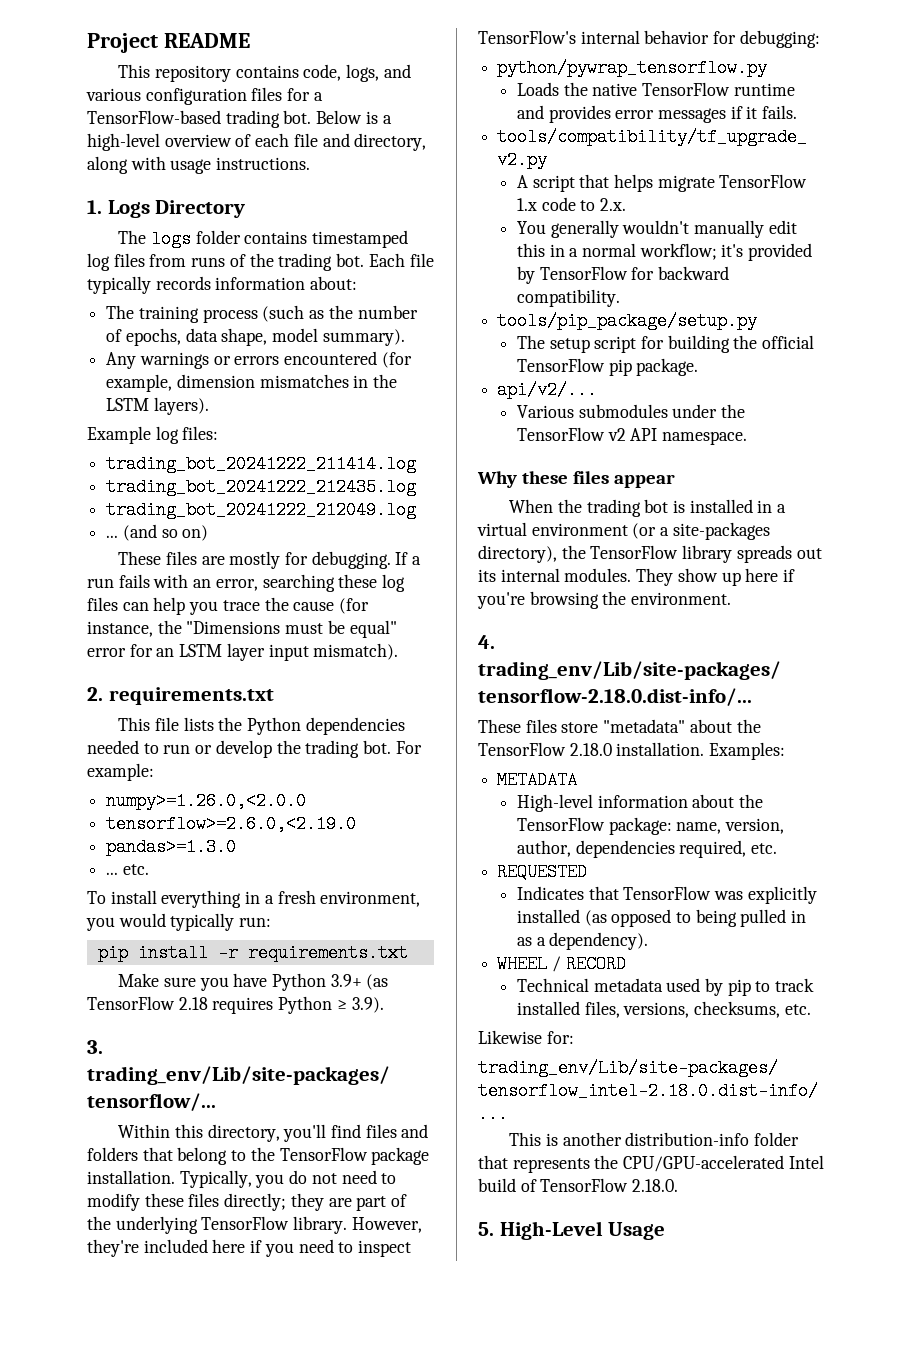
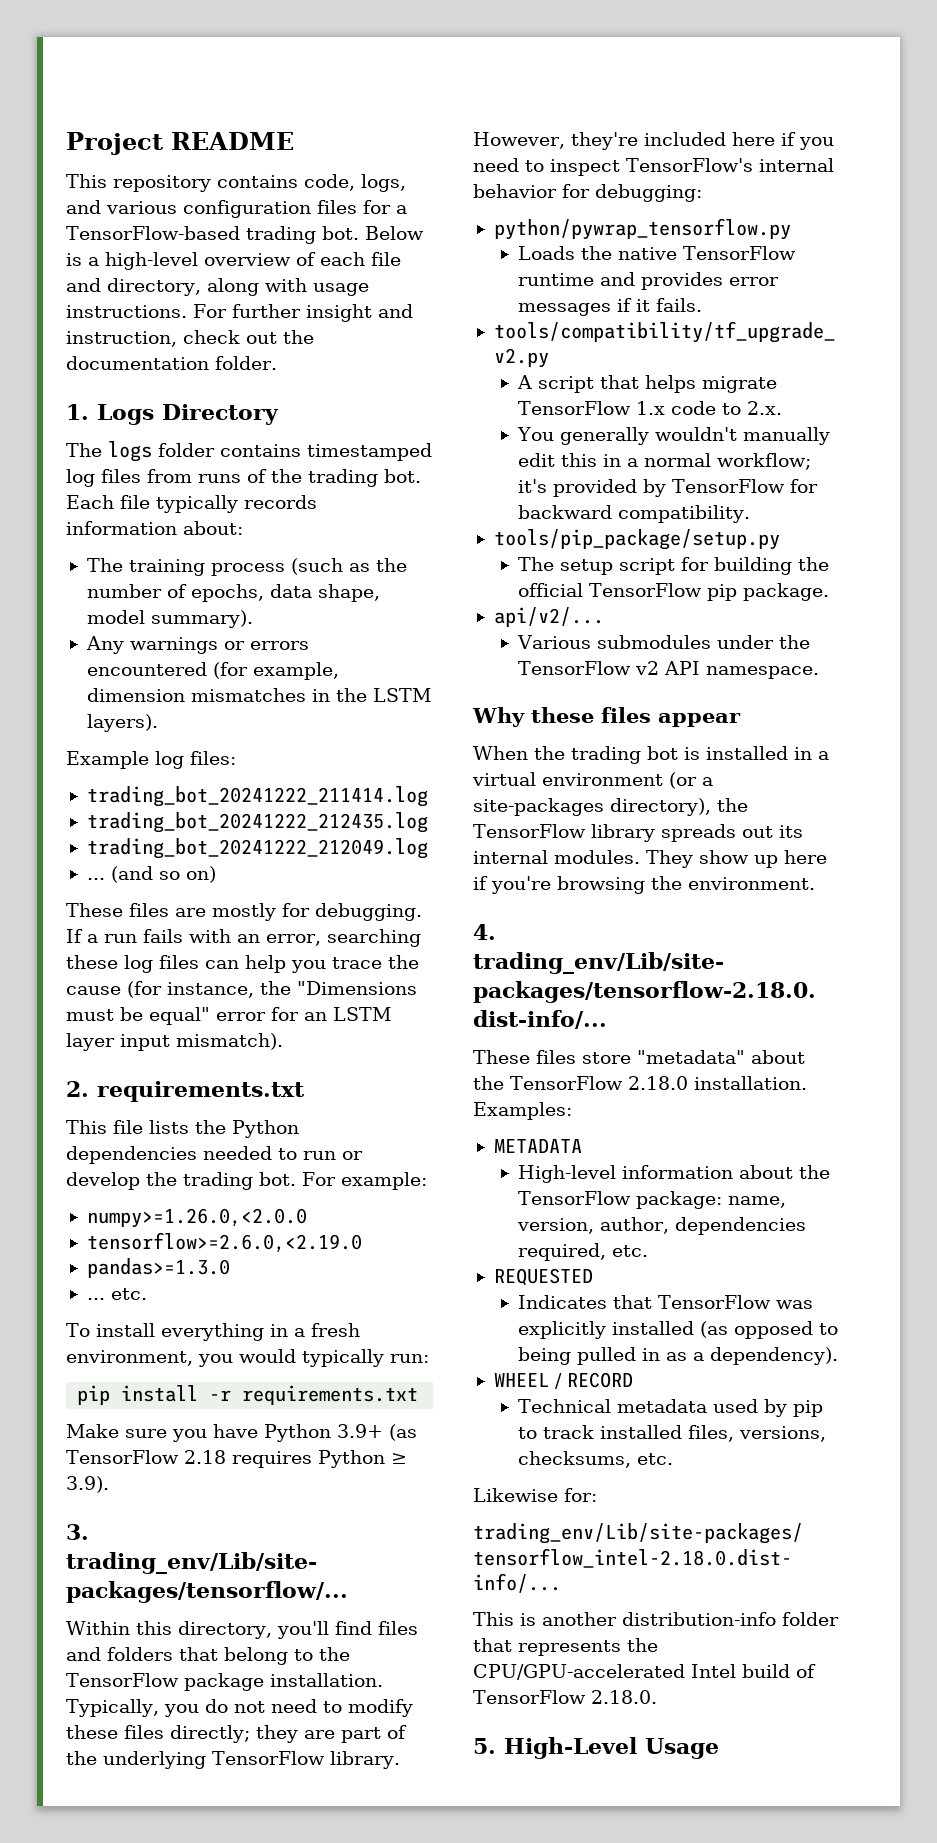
(311, 163) none -> [193,304,413,322] [66,330,314,347] [66,356,277,370] For further insight and instruction, check out the documentation folder.

